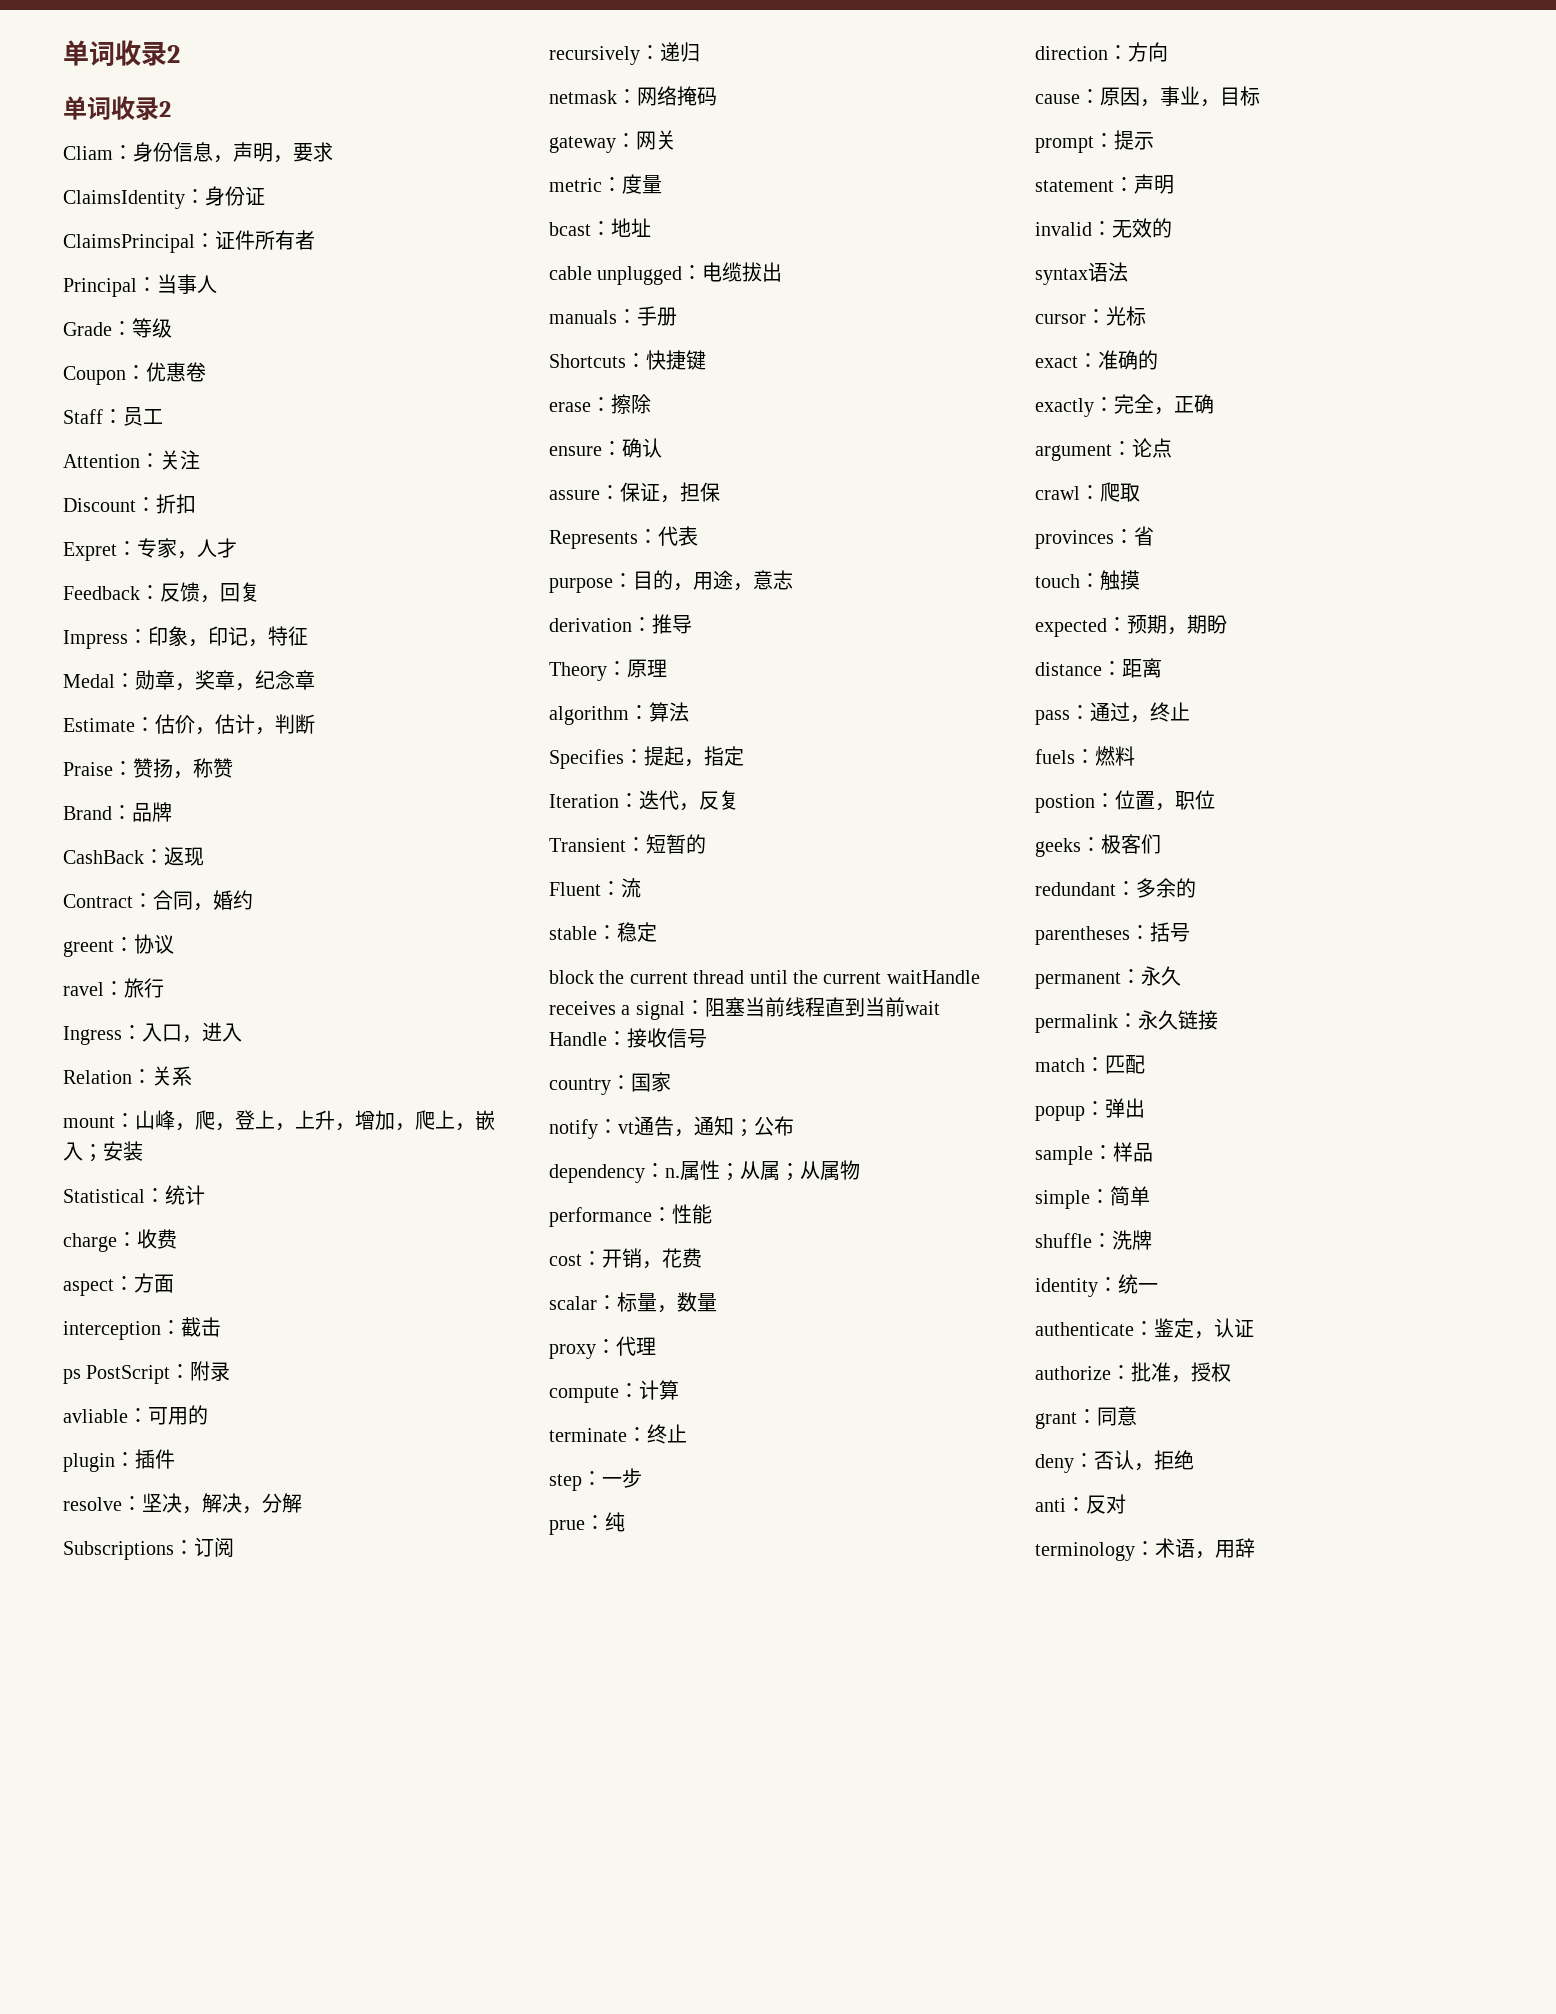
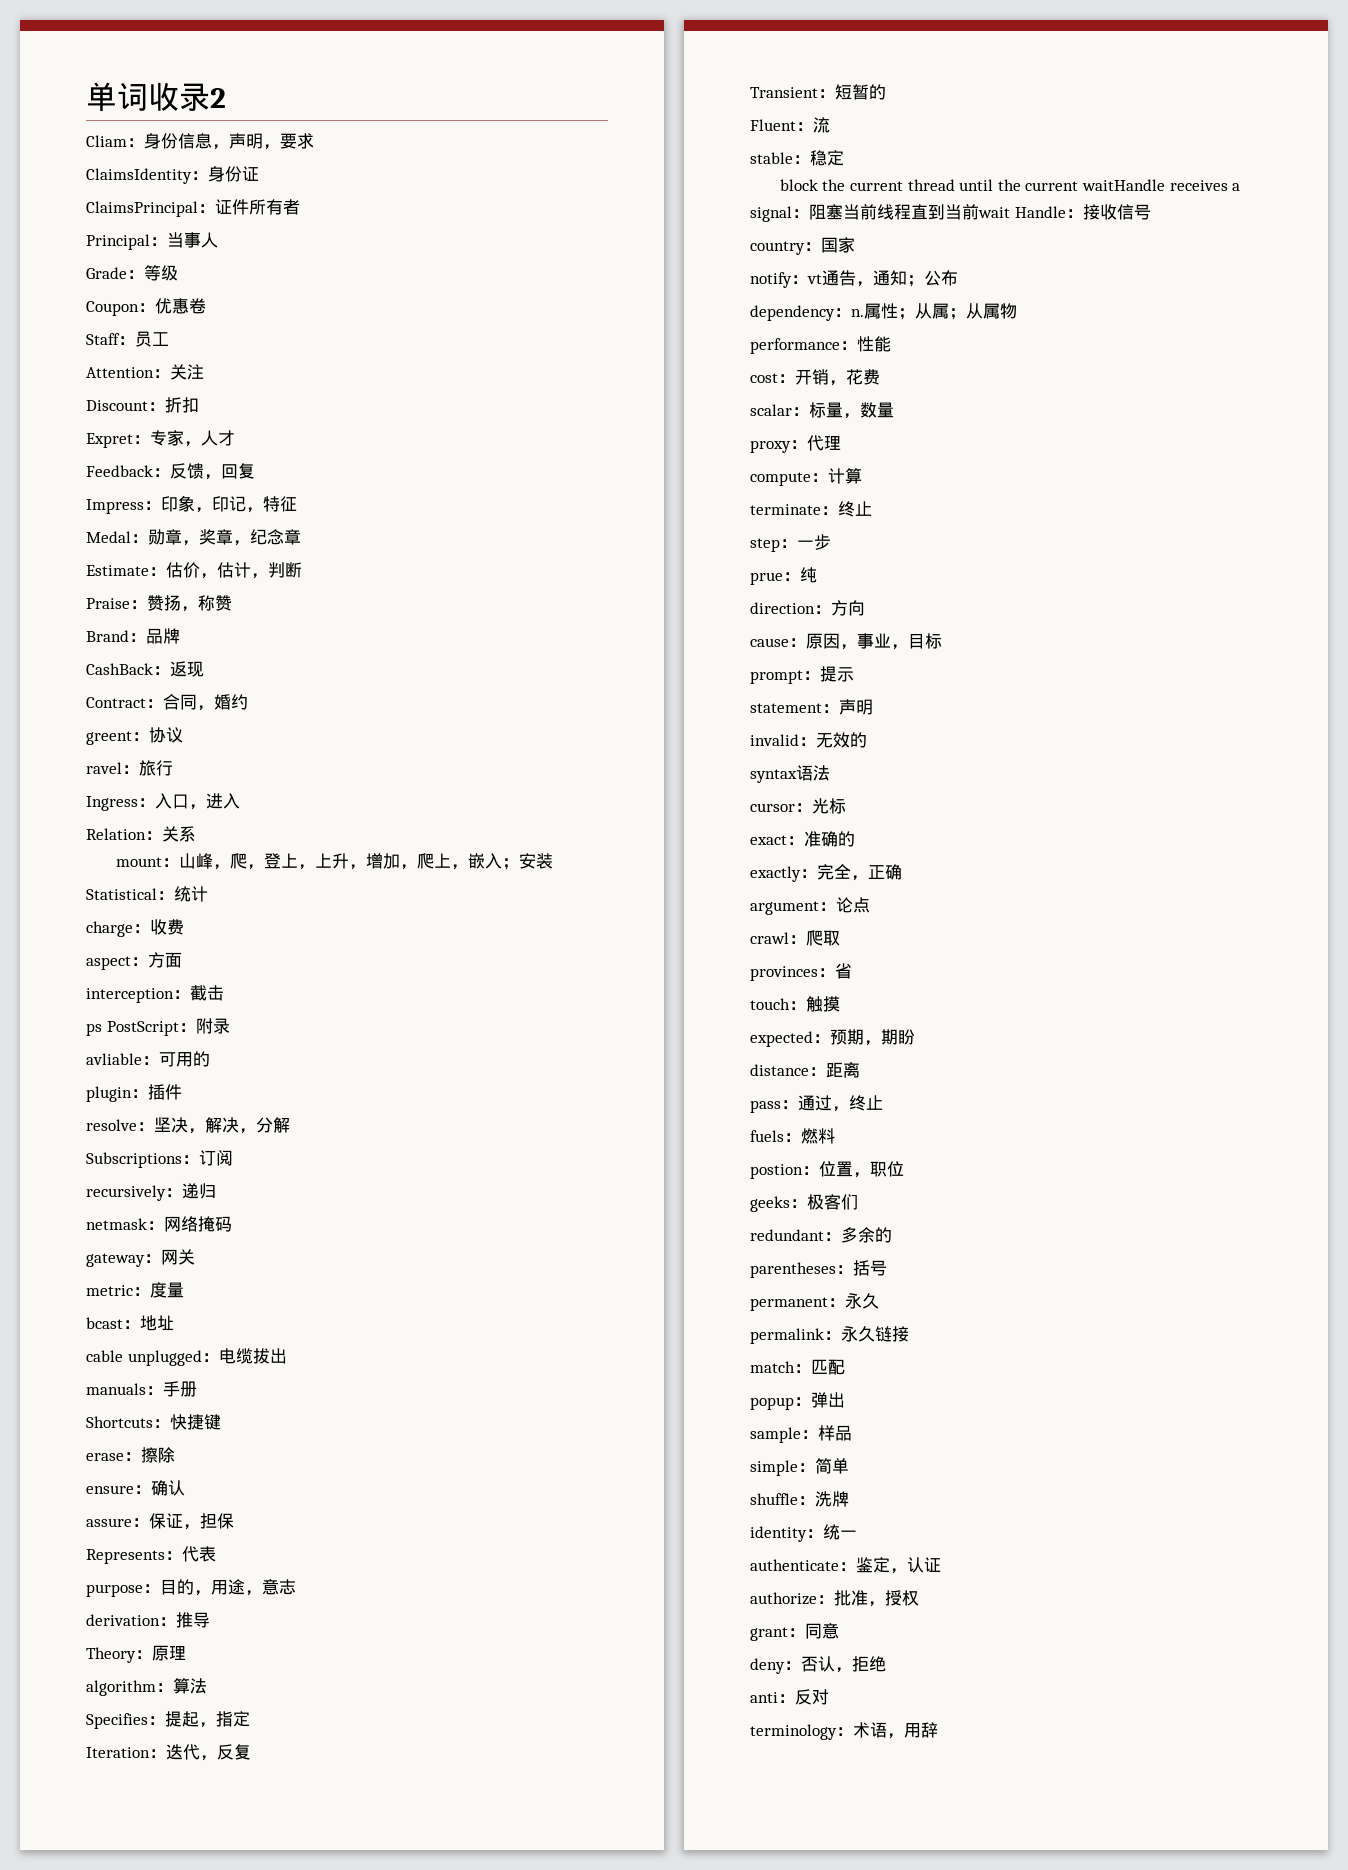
[63,40,180,66] [63,96,171,121] 单词收录2 // 单词收录2 -> [86,82,226,112] 单词收录2

